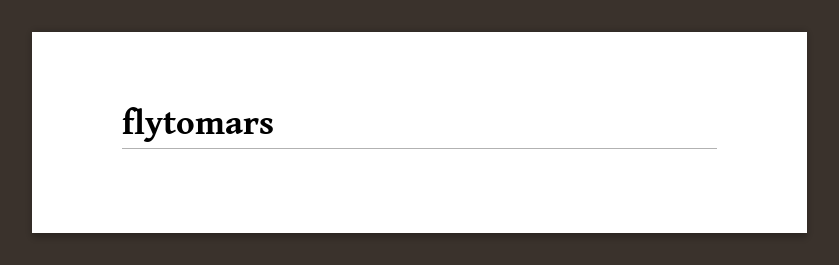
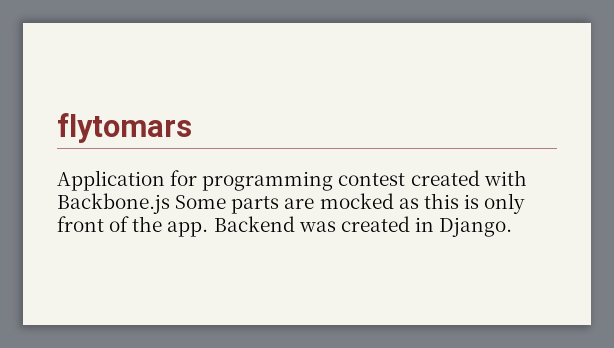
(274, 124) none -> [57,170,527,191] [57,193,526,214] [57,216,513,237] // Application for programming contest created with Backbone.js Some parts are mocked as this is only front of the app. Backend was created in Django.

